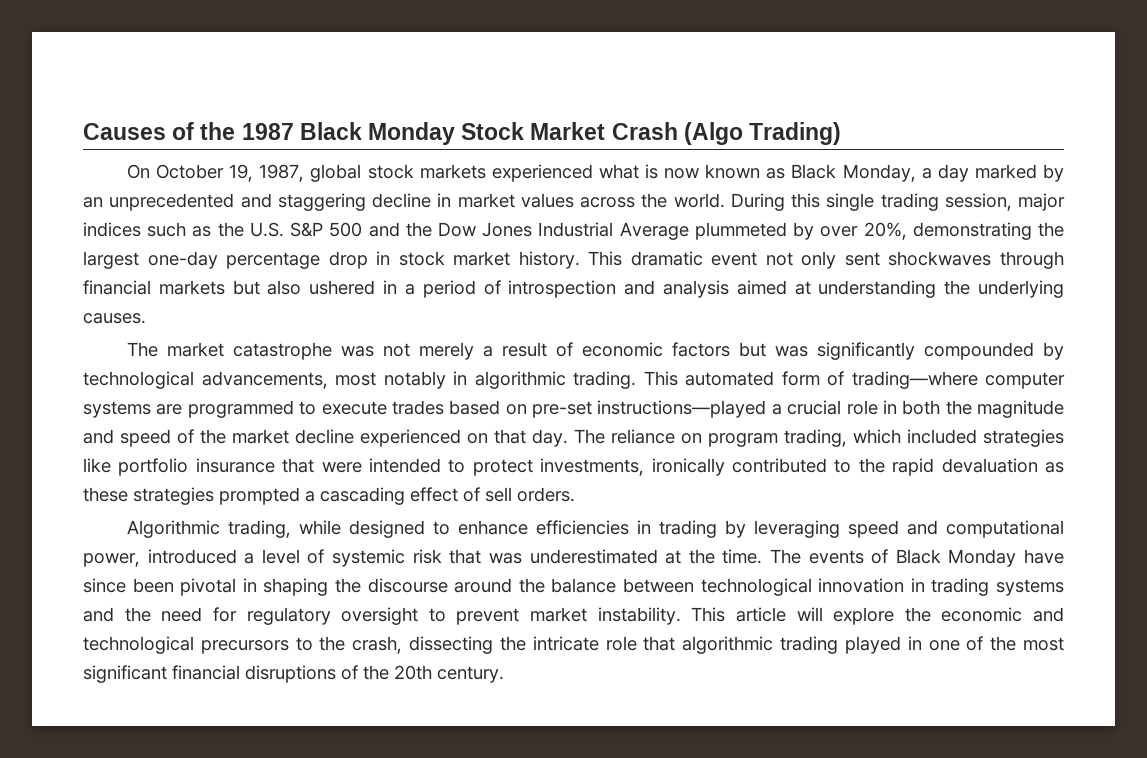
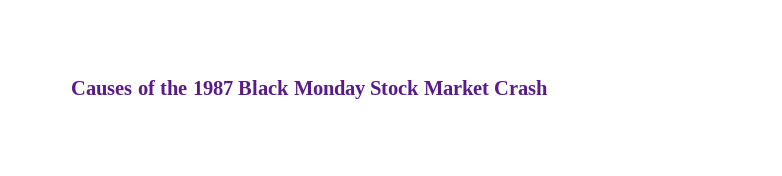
[683,122,842,145] [126,164,1065,182] [83,193,1065,211] [83,222,1064,240] [83,251,1064,269] [83,280,1064,298] [83,313,146,324] [126,342,1064,360] [83,371,1065,389] [83,400,1064,418] [83,429,1064,447] [83,458,1064,476] [83,487,575,505] [126,520,1064,538] [83,549,1064,567] [83,578,1065,596] [83,607,1064,625] [83,636,1065,654] [83,665,504,683] (Algo Trading) // On October 19, 1987, global stock markets experienced what is now known as Black Monday, a day marked by an unprecedented and staggering decline in market values across the world. During this single trading session, major indices such as the U.S. S&P 500 and the Dow Jones Industrial Average plummeted by over 20%, demonstrating the largest one-day percentage drop in stock market history. This dramatic event not only sent shockwaves through financial markets but also ushered in a period of introspection and analysis aimed at understanding the underlying causes. // The market catastrophe was not merely a result of economic factors but was significantly compounded by technological advancements, most notably in algorithmic trading. This automated form of trading—where computer systems are programmed to execute trades based on pre-set instructions—played a crucial role in both the magnitude and speed of the market decline experienced on that day. The reliance on program trading, which included strategies like portfolio insurance that were intended to protect investments, ironically contributed to the rapid devaluation as these strategies prompted a cascading effect of sell orders. // Algorithmic trading, while designed to enhance efficiencies in trading by leveraging speed and computational power, introduced a level of systemic risk that was underestimated at the time. The events of Black Monday have since been pivotal in shaping the discourse around the balance between technological innovation in trading systems and the need for regulatory oversight to prevent market instability. This article will explore the economic and technological precursors to the crash, dissecting the intricate role that algorithmic trading played in one of the most significant financial disruptions of the 20th century. -> (549, 87) none

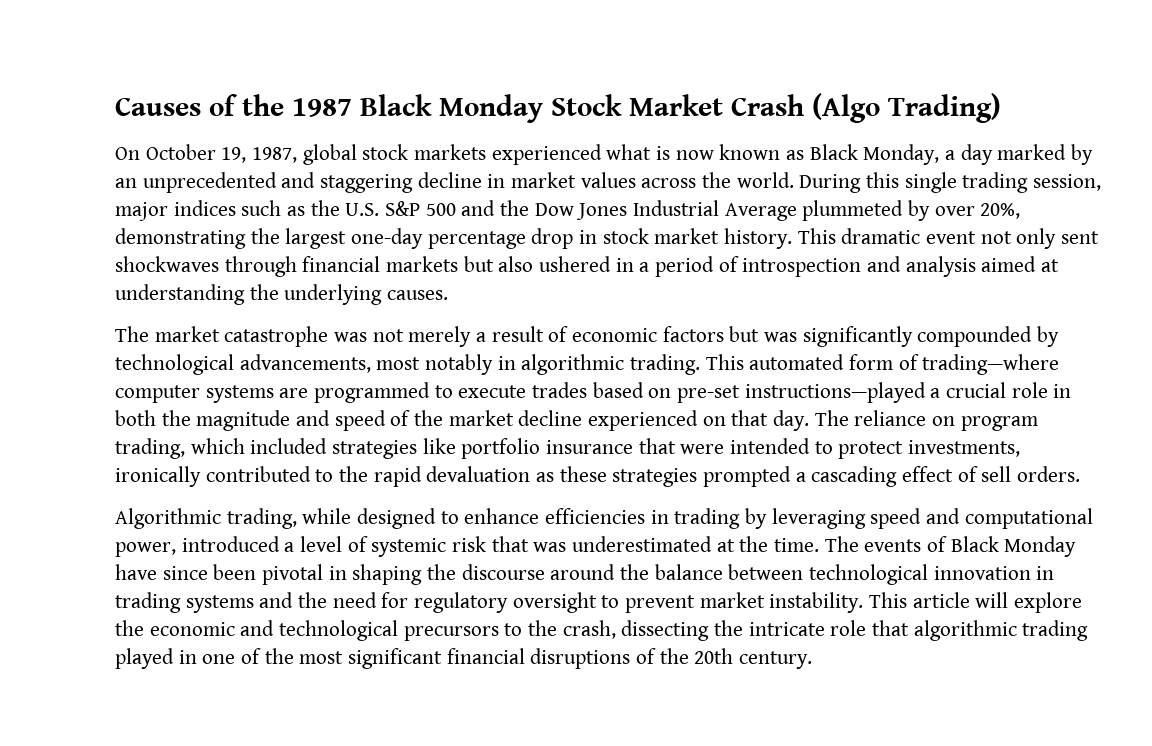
(549, 87) none -> [812,93,1001,123] [115,144,1094,165] [115,172,1102,193] [115,200,1021,221] [115,228,1100,249] [115,256,1060,277] [115,284,449,305] [115,326,1060,347] [115,354,1060,375] [115,382,1072,403] [115,410,1038,431] [115,438,1021,459] [115,466,1081,487] [115,508,1093,529] [115,536,1077,557] [115,564,1055,585] [115,592,1083,613] [115,620,1089,641] [115,648,813,669] (Algo Trading) // On October 19, 1987, global stock markets experienced what is now known as Black Monday, a day marked by an unprecedented and staggering decline in market values across the world. During this single trading session, major indices such as the U.S. S&P 500 and the Dow Jones Industrial Average plummeted by over 20%, demonstrating the largest one-day percentage drop in stock market history. This dramatic event not only sent shockwaves through financial markets but also ushered in a period of introspection and analysis aimed at understanding the underlying causes. // The market catastrophe was not merely a result of economic factors but was significantly compounded by technological advancements, most notably in algorithmic trading. This automated form of trading—where computer systems are programmed to execute trades based on pre-set instructions—played a crucial role in both the magnitude and speed of the market decline experienced on that day. The reliance on program trading, which included strategies like portfolio insurance that were intended to protect investments, ironically contributed to the rapid devaluation as these strategies prompted a cascading effect of sell orders. // Algorithmic trading, while designed to enhance efficiencies in trading by leveraging speed and computational power, introduced a level of systemic risk that was underestimated at the time. The events of Black Monday have since been pivotal in shaping the discourse around the balance between technological innovation in trading systems and the need for regulatory oversight to prevent market instability. This article will explore the economic and technological precursors to the crash, dissecting the intricate role that algorithmic trading played in one of the most significant financial disruptions of the 20th century.

